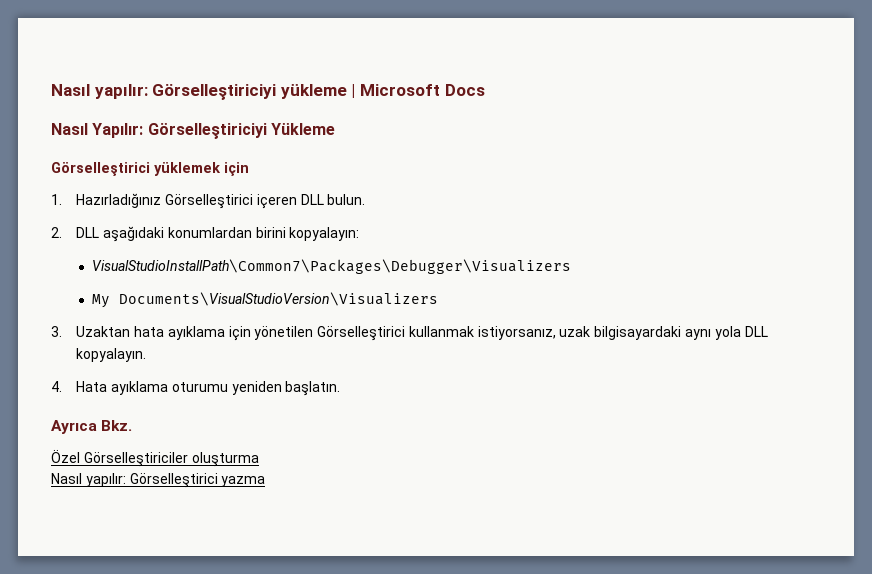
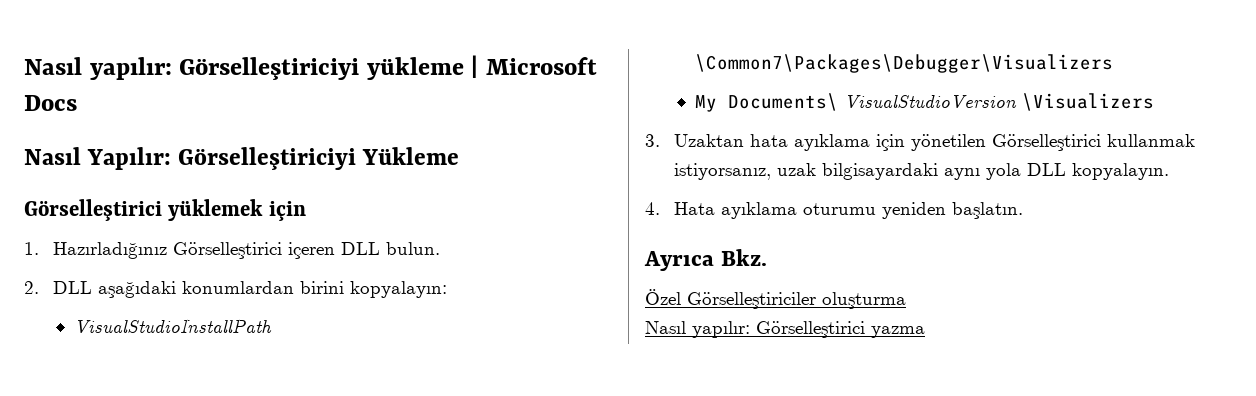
[91,259,571,274] VisualStudioInstallPath\Common7\Packages\Debugger\Visualizers -> [73,319,272,333] [694,54,1113,73] VisualStudioInstallPath \Common7\Packages\Debugger\Visualizers
[118,292,438,306] Documents\VisualStudioVersion\Visualizers -> [727,93,1154,111] Documents\ VisualStudioVersion \Visualizers

